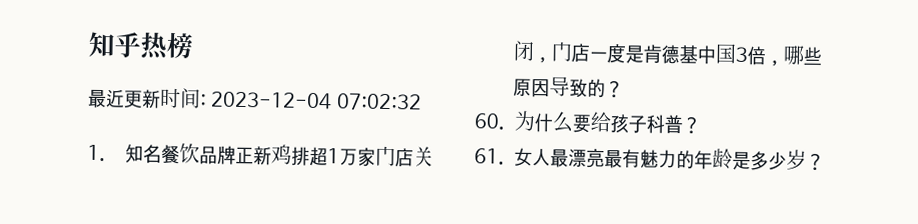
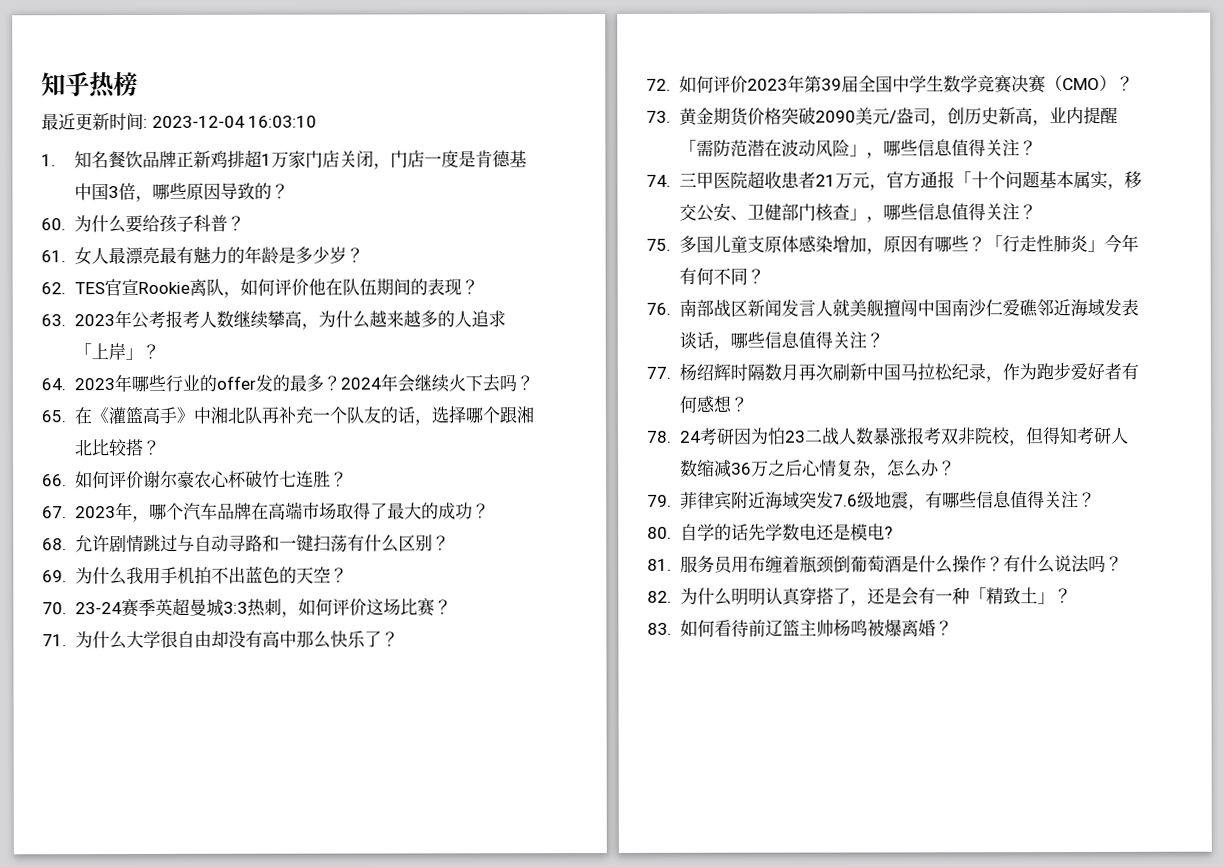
[336,93,422,111] 07:02:32 -> [248,115,318,128] 16:03:10
(825, 162) none -> [41,278,480,298] [41,310,507,330] [74,343,161,361] [41,373,535,393] [41,405,535,426] [75,438,162,457] [42,469,349,489] [42,501,491,523] [42,534,451,553] [42,565,349,586] [42,597,453,618] [42,630,400,650] [646,74,1135,94] [646,106,1119,127] [679,139,1038,159] [646,170,1143,191] [679,203,1038,223] [646,233,1140,255] [679,267,766,285] [646,298,1140,318] [679,331,885,351] [646,362,1140,383] [679,395,749,413] [646,426,1130,447] [680,459,957,479] [647,491,1097,511] [647,523,894,541] [647,554,1124,574] [647,587,1073,607] [647,618,954,637] // 62. TES官宣Rookie离队，如何评价他在队伍期间的表现？ // 63. 2023年公考报考人数继续攀高，为什么越来越多的人追求「上岸」？ // 64. 2023年哪些行业的offer发的最多？2024年会继续火下去吗？ // 65.在《灌篮高手》中湘北队再补充一个队友的话，选择哪个跟湘北比较搭？ // 66.如何评价谢尔豪农心杯破竹七连胜？ // 67. 2023年，哪个汽车品牌在高端市场取得了最大的成功？ // 68.允许剧情跳过与自动寻路和一键扫荡有什么区别？ // 69.为什么我用手机拍不出蓝色的天空？ // 70. 23-24赛季英超曼城3:3热刺，如何评价这场比赛？ // 71.为什么大学很自由却没有高中那么快乐了？ // 72.如何评价2023年第39届全国中学生数学竞赛决赛（CMO）？ // 73.黄金期货价格突破2090美元/盎司，创历史新高，业内提醒「需防范潜在波动风险」，哪些信息值得关注？ // 74.三甲医院超收患者21万元，官方通报「十个问题基本属实，移交公安、卫健部门核查」，哪些信息值得关注？ // 75.多国儿童支原体感染增加，原因有哪些？「行走性肺炎」今年有何不同？ // 76.南部战区新闻发言人就美舰擅闯中国南沙仁爱礁邻近海域发表谈话，哪些信息值得关注？ // 77.杨绍辉时隔数月再次刷新中国马拉松纪录，作为跑步爱好者有何感想？ // 78. 24考研因为怕23二战人数暴涨报考双非院校，但得知考研人数缩减36万之后心情复杂，怎么办？ // 79.菲律宾附近海域突发7.6级地震，有哪些信息值得关注？ // 80.自学的话先学数电还是模电? // 81.服务员用布缠着瓶颈倒葡萄酒是什么操作？有什么说法吗？ // 82.为什么明明认真穿搭了，还是会有一种「精致土」？ // 83.如何看待前辽篮主帅杨鸣被爆离婚？

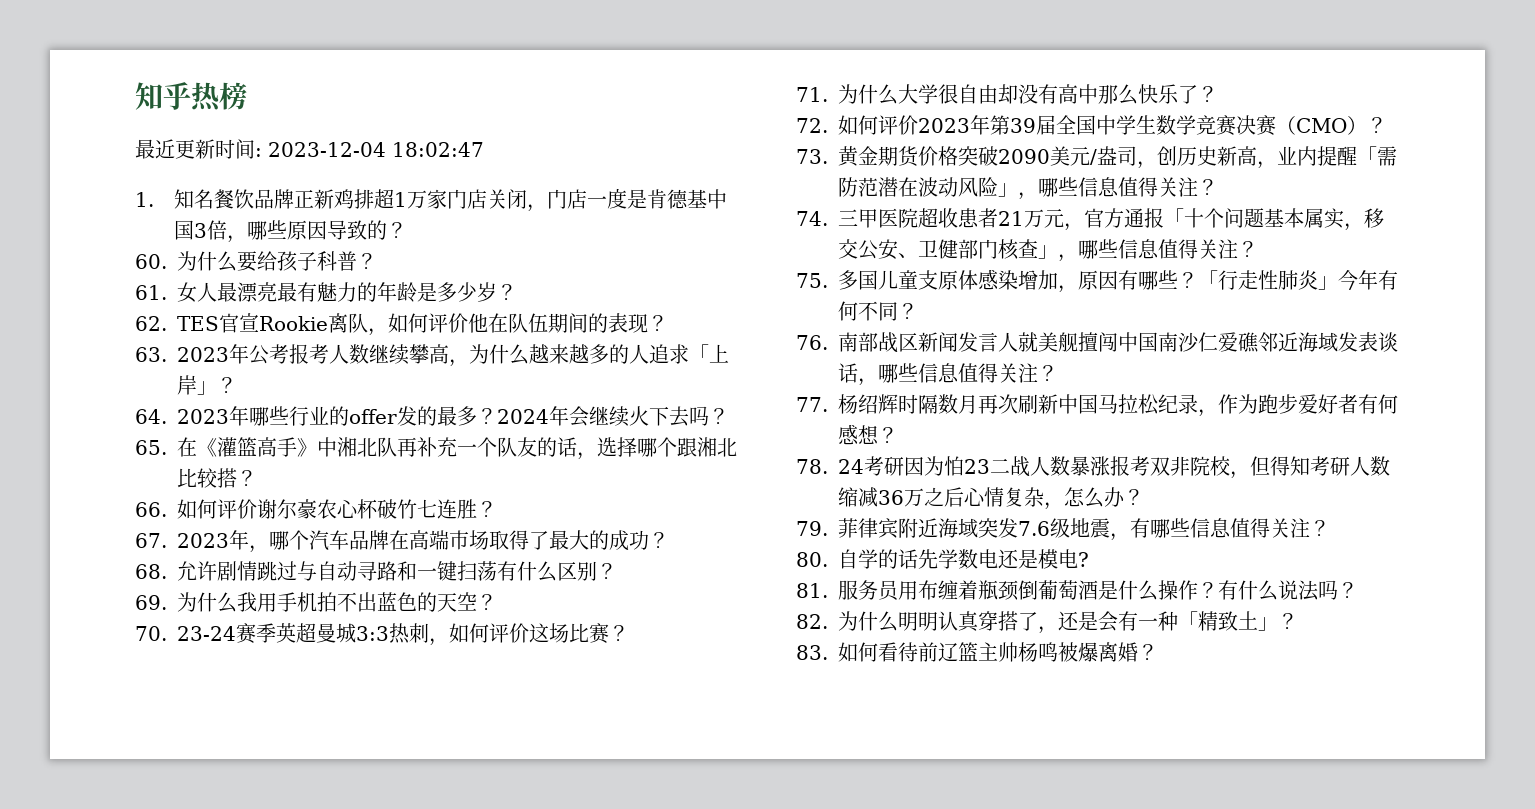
[248,115,318,128] 16:03:10 -> [392,142,484,157] 18:02:47

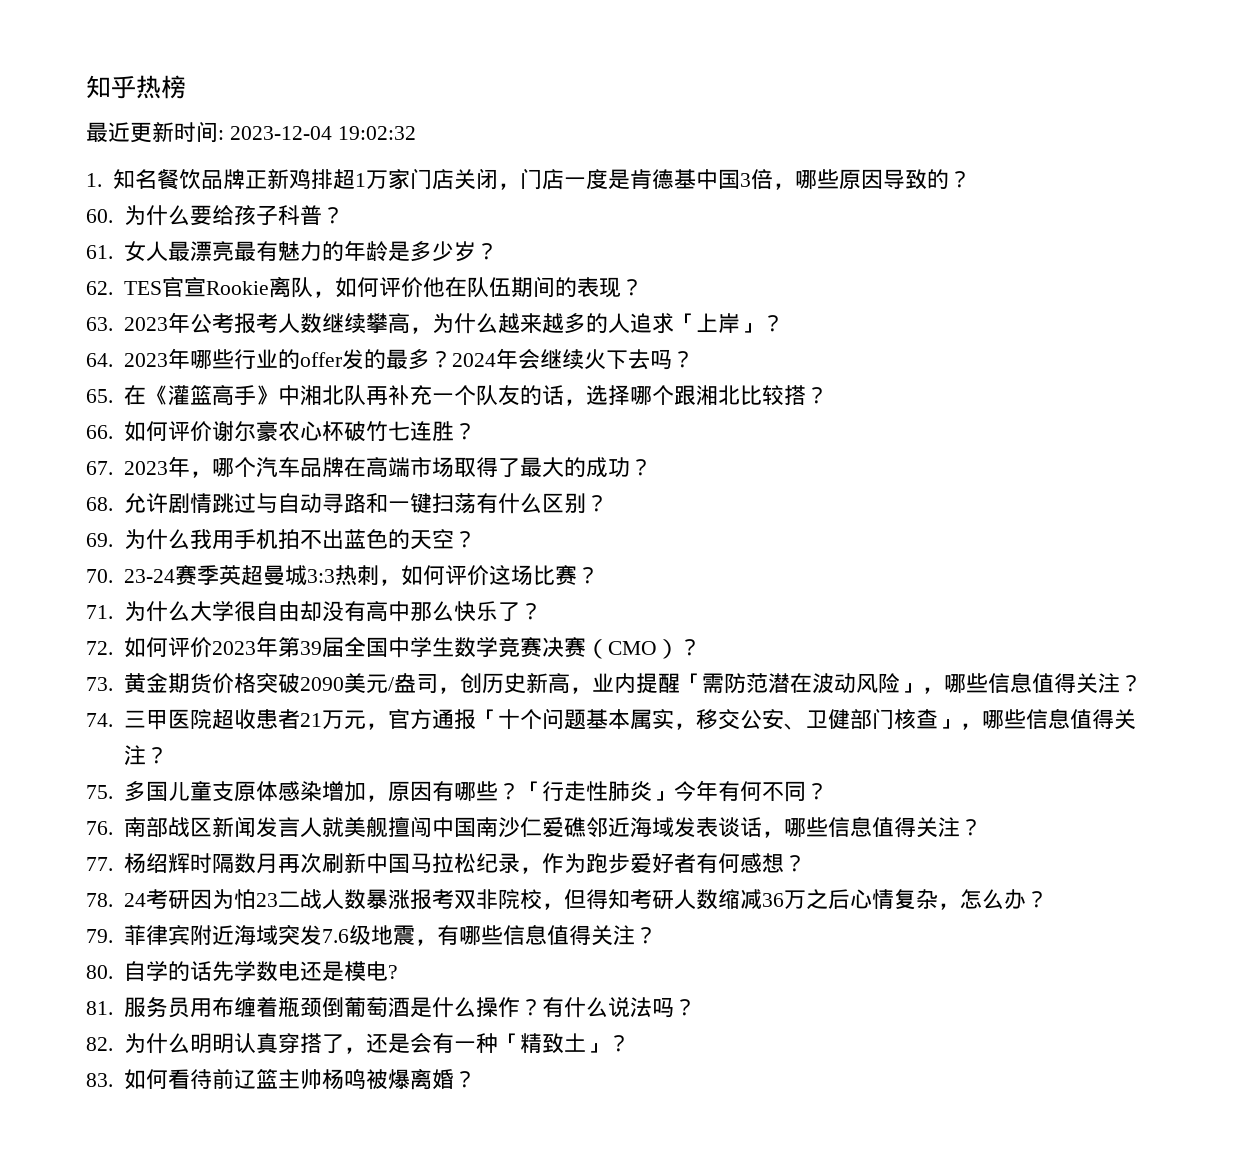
[392,142,484,157] 18:02:47 -> [337,126,416,140] 19:02:32

